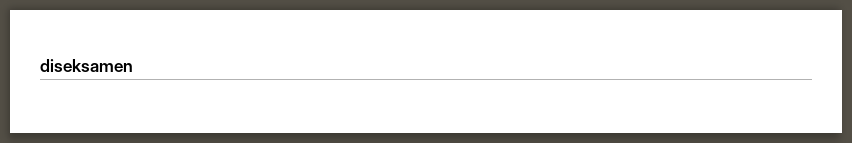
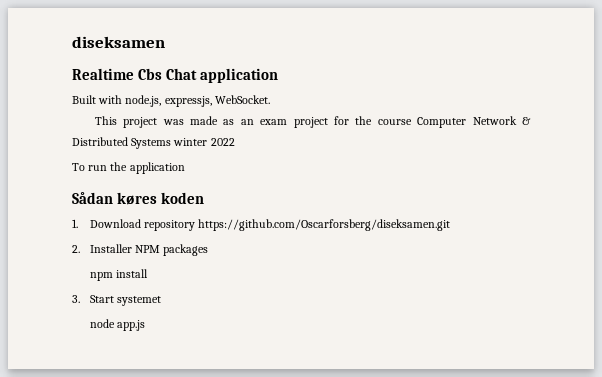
(133, 65) none -> [72,68,279,83] [72,95,270,107] [94,116,532,128] [72,137,235,149] [72,162,185,174] [72,192,205,205] [72,219,450,231] [72,244,208,256] [89,269,148,281] [72,295,161,306] [89,319,145,331] // Realtime Cbs Chat application // Built with node.js, expressjs, WebSocket. // This project was made as an exam project for the course Computer Network & Distributed Systems winter 2022 // To run the application // Sådan køres koden // 1. Download repository https://github.com/Oscarforsberg/diseksamen.git // 2. Installer NPM packages // npm install // 3. Start systemet // node app.js

